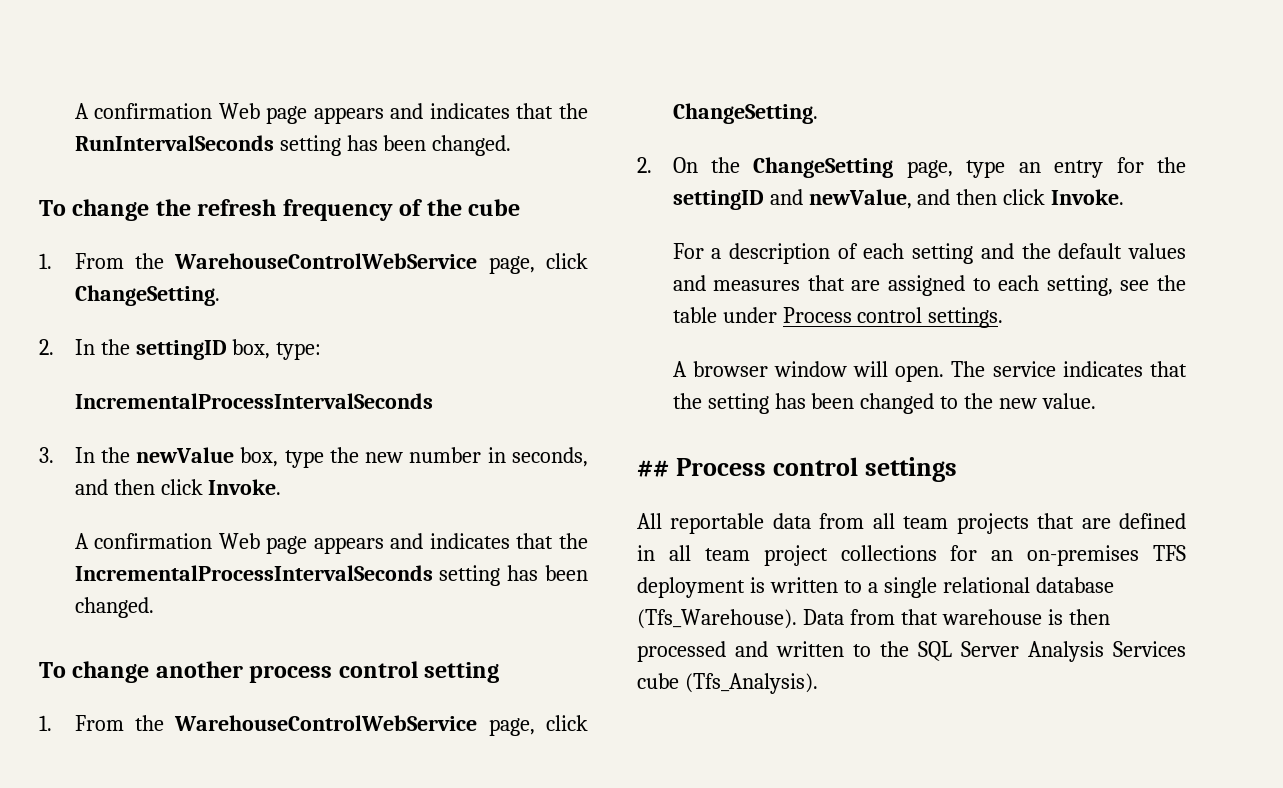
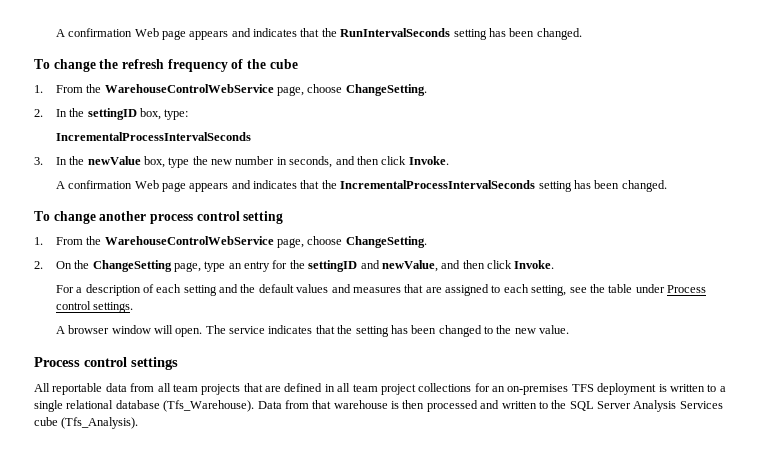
[546,253,589,269] click -> [307,84,343,93] choose
[546,715,589,731] click -> [307,236,343,245] choose
[637,460,669,477] ## -> (570, 329) none

